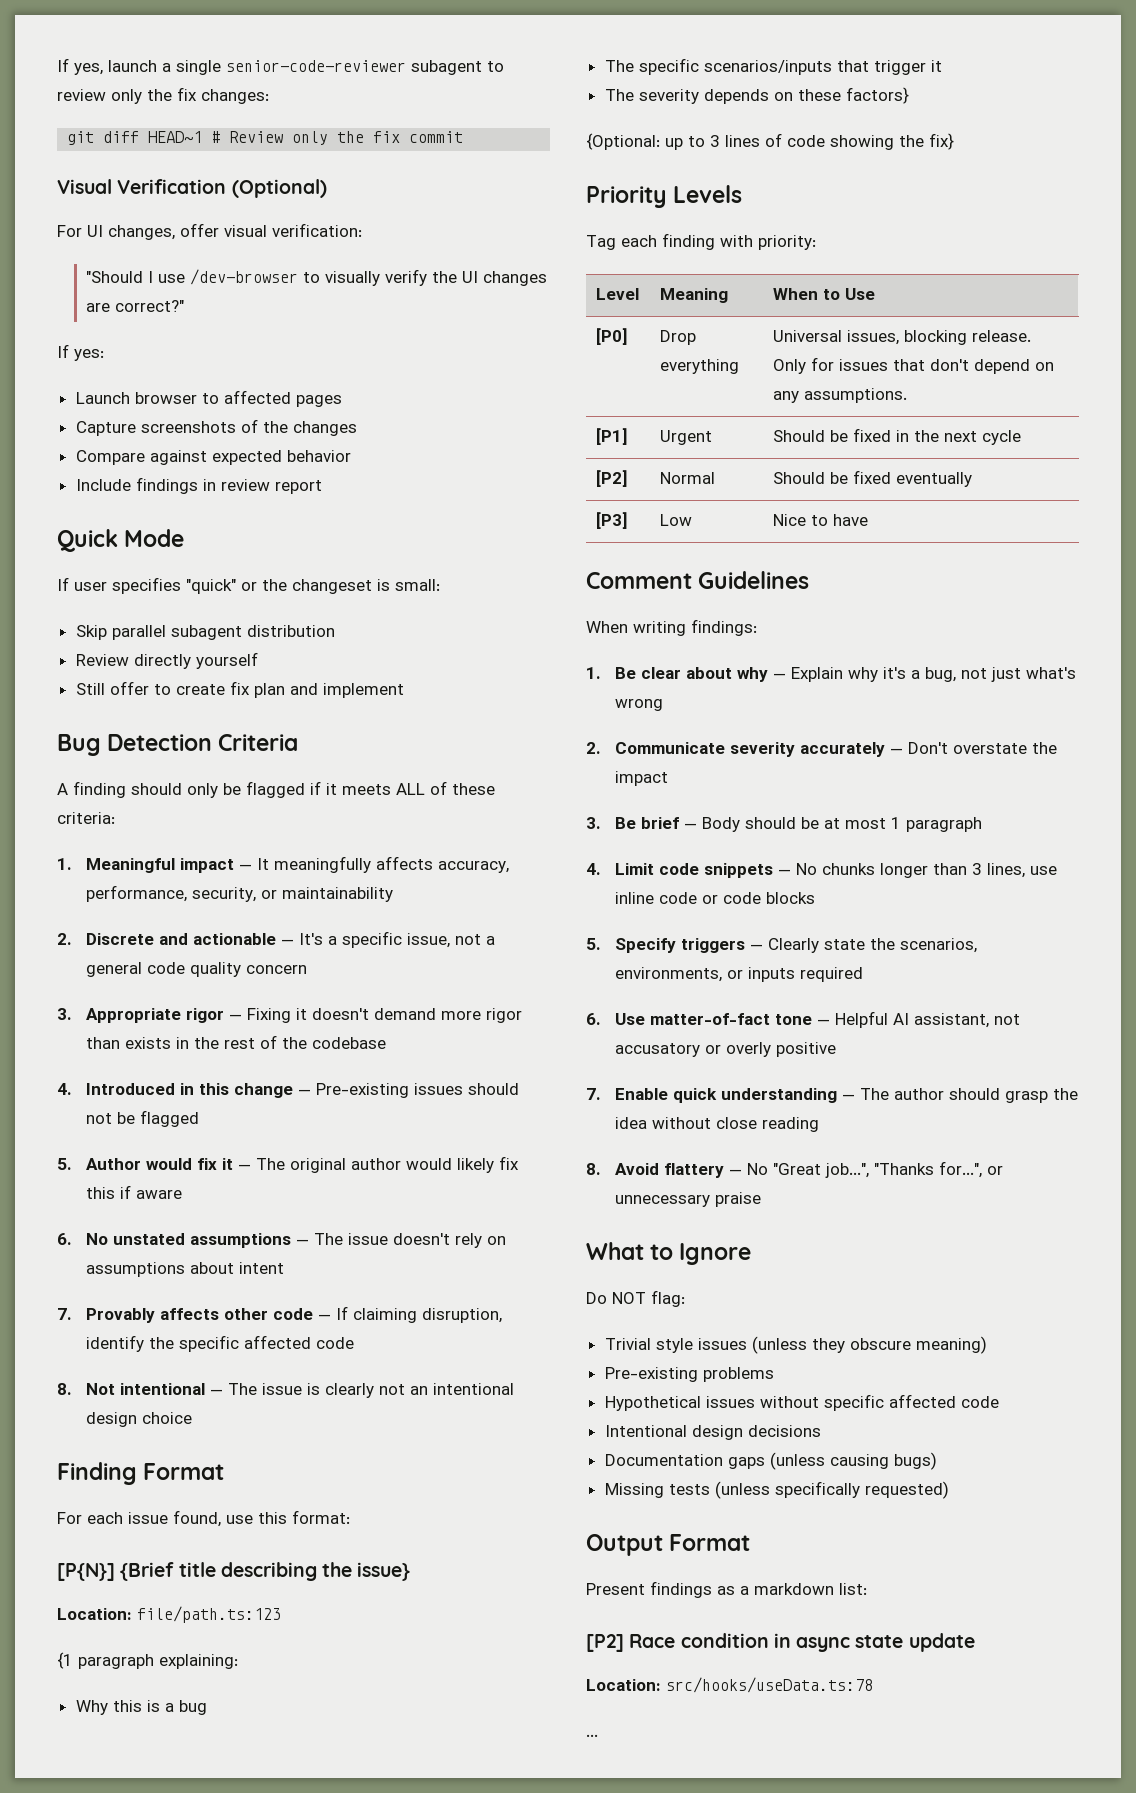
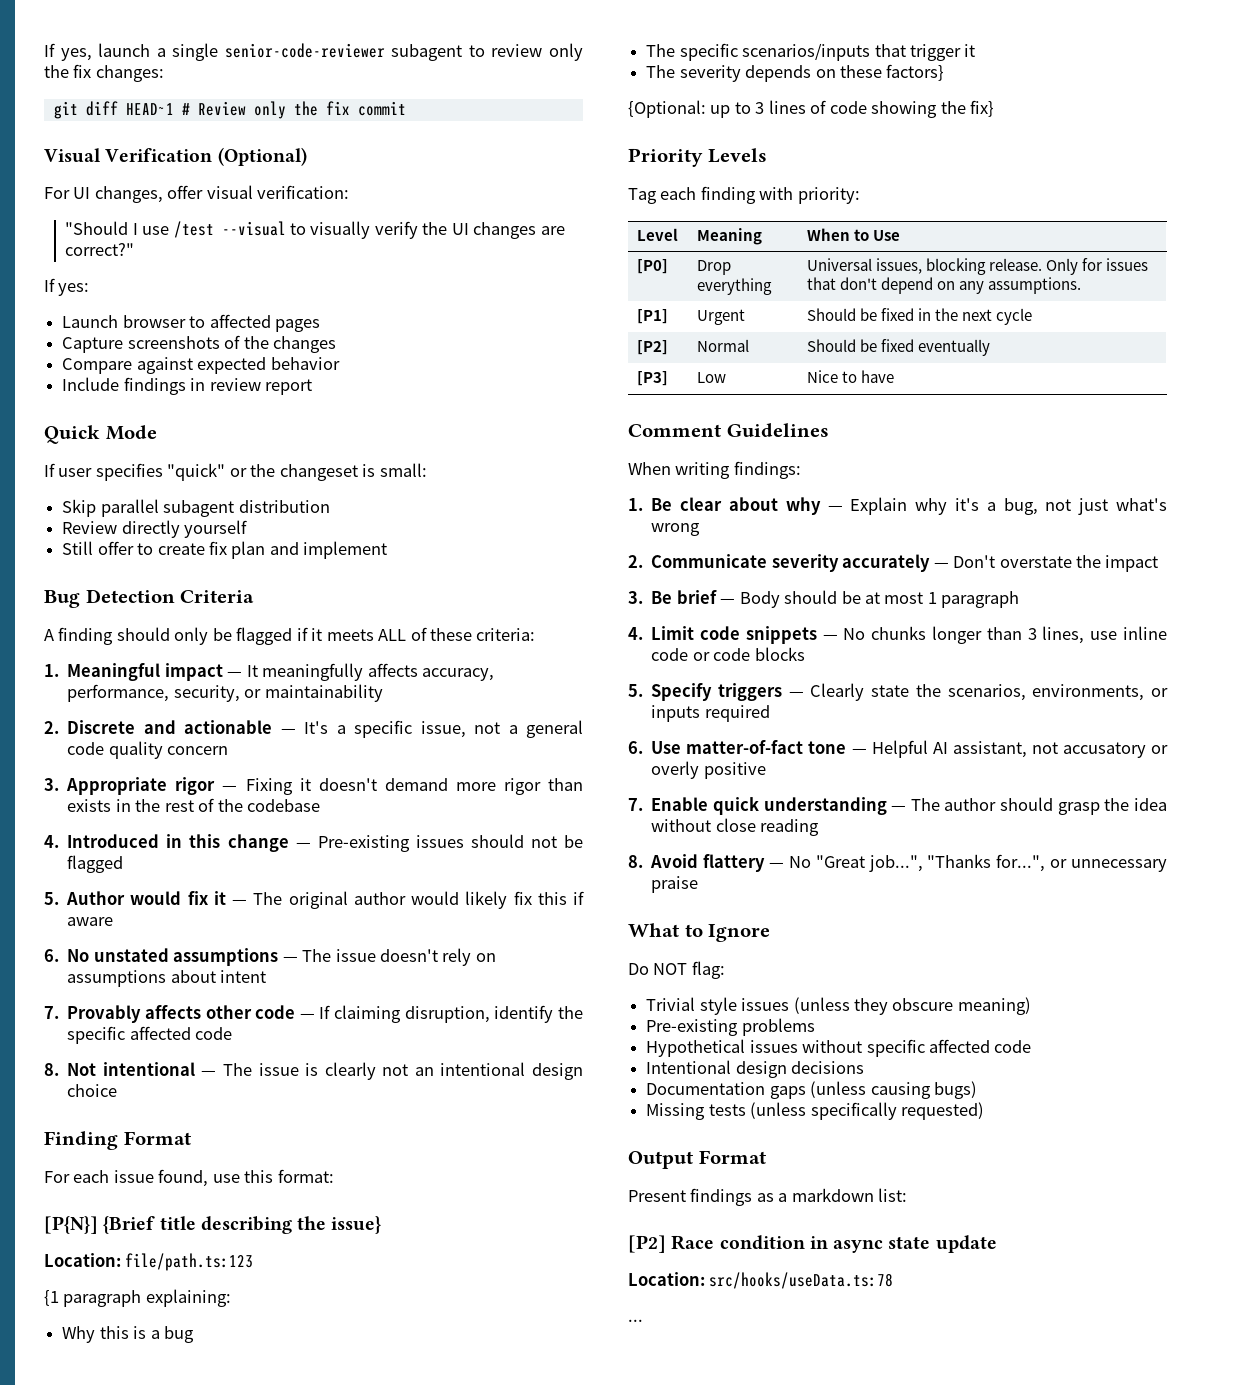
[190,269,299,285] /dev-browser -> [173,221,286,238] /test --visual

